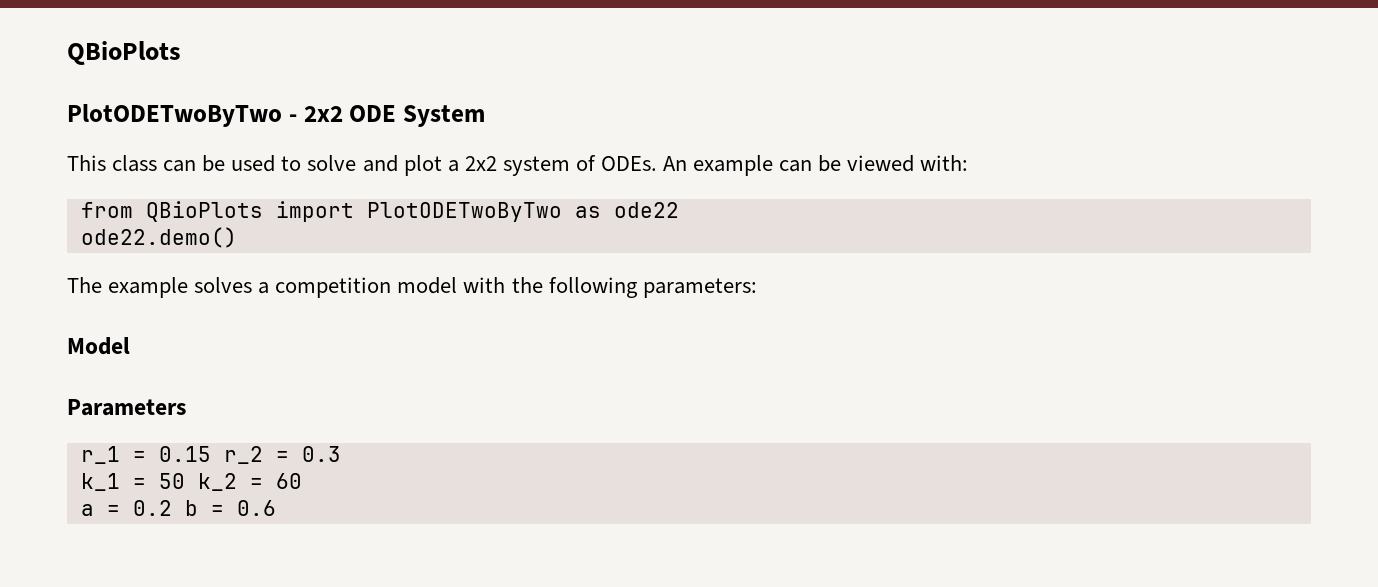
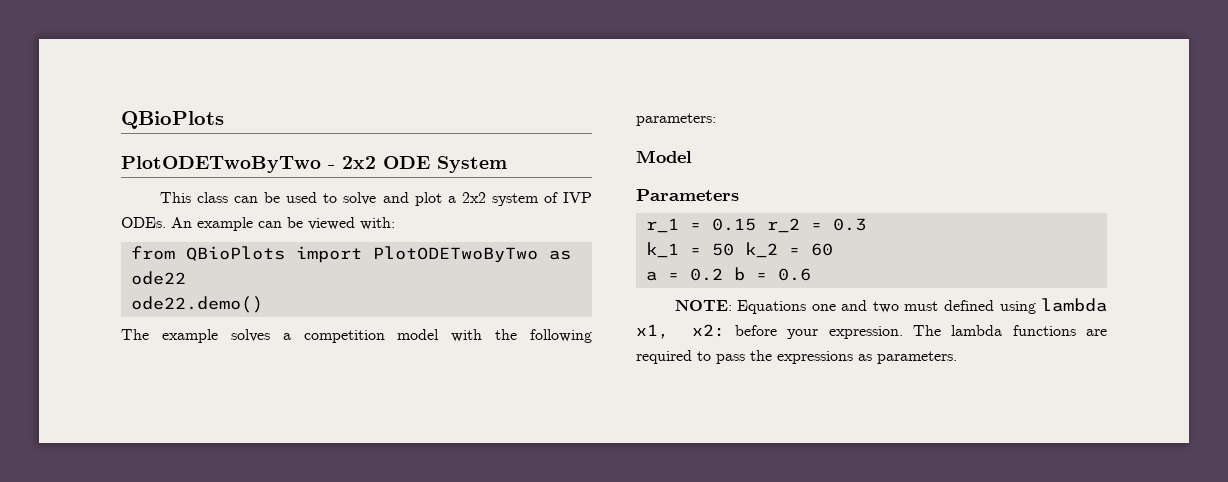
(596, 163) none -> [562,192,592,203] IVP
(276, 508) none -> [674,298,1107,314] [636,324,1107,339] [636,350,957,364] // NOTE: Equations one and two must defined using lambda x1, x2: before your expression. The lambda functions are required to pass the expressions as parameters.

